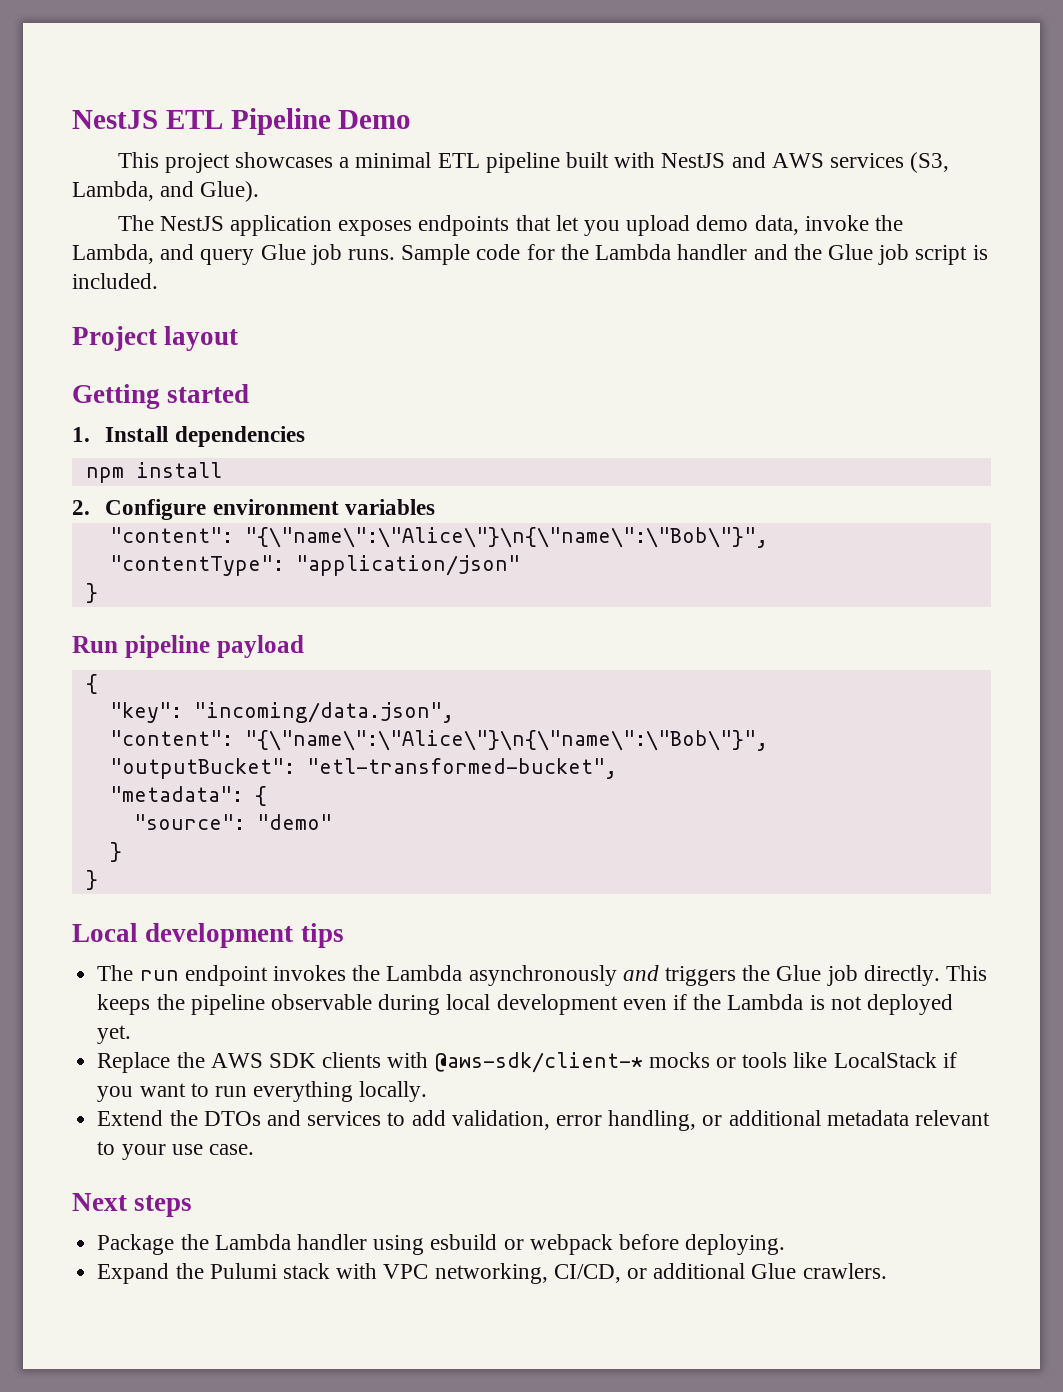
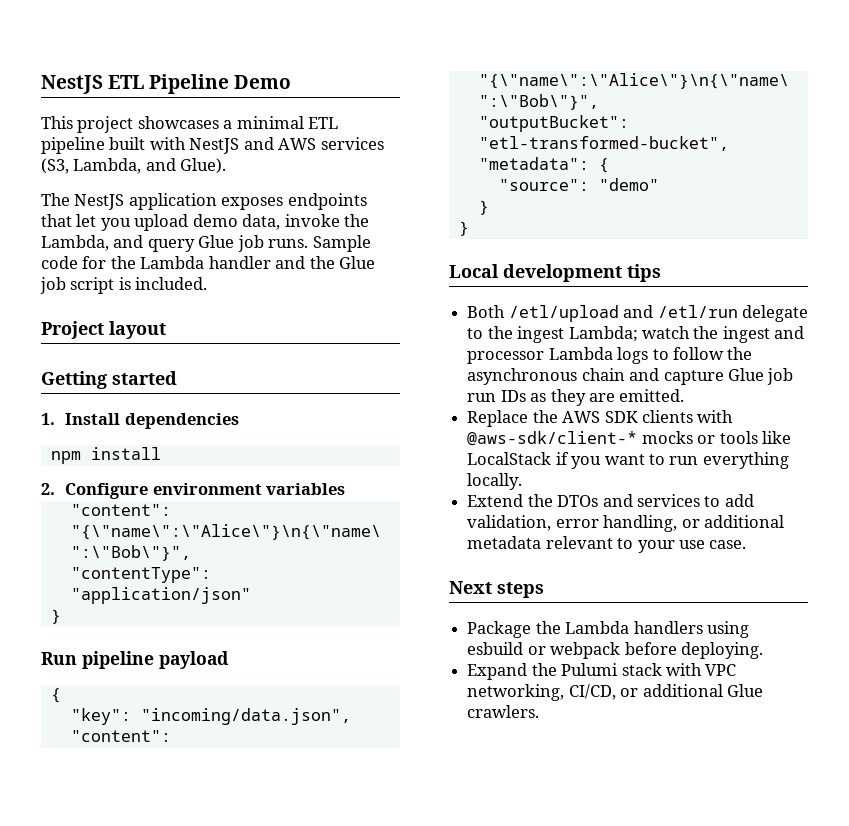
[97,965,988,986] [97,994,954,1015] [97,1025,132,1044] The run endpoint invokes the Lambda asynchronously and triggers the Glue job directly. This keeps the pipeline observable during local development even if the Lambda is not deployed yet. -> [467,305,808,322] [467,326,805,343] [467,347,753,364] [467,368,794,385] [467,389,685,406] Both /etl/upload and /etl/run delegate to the ingest Lambda; watch the ingest and processor Lambda logs to follow the asynchronous chain and capture Glue job run IDs as they are emitted.
[296,1234,367,1250] handler -> [633,621,703,634] handlers

